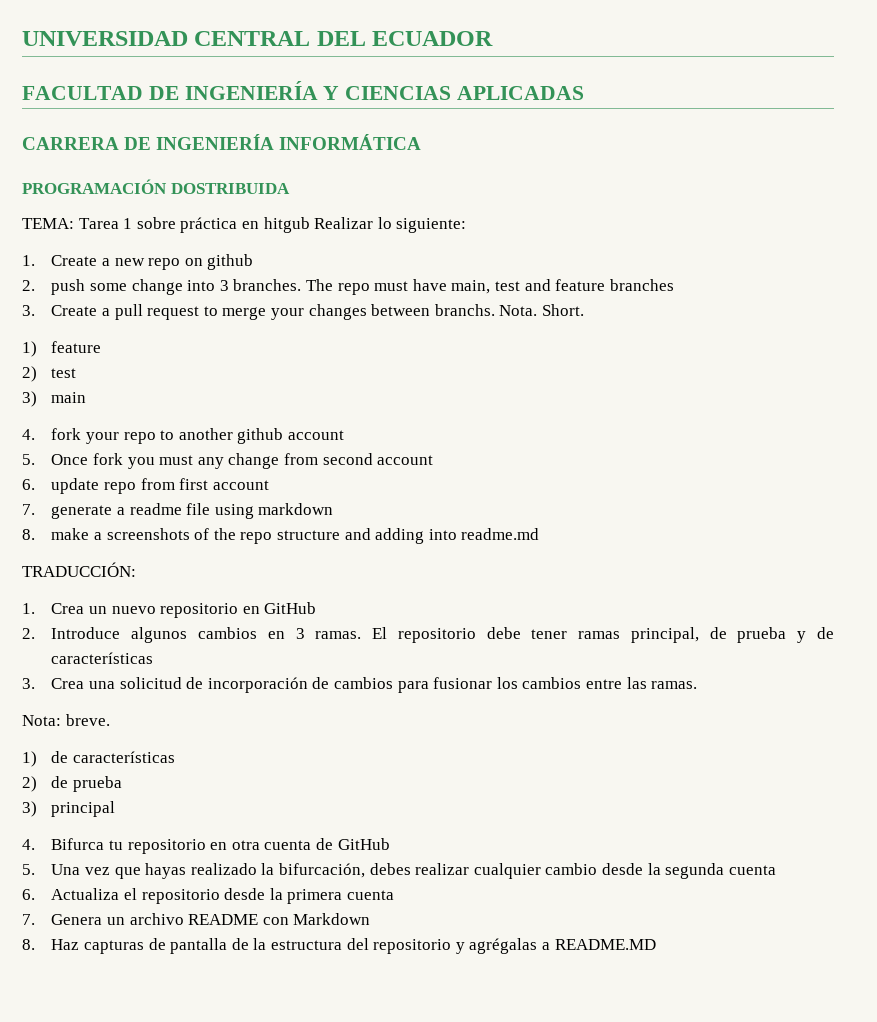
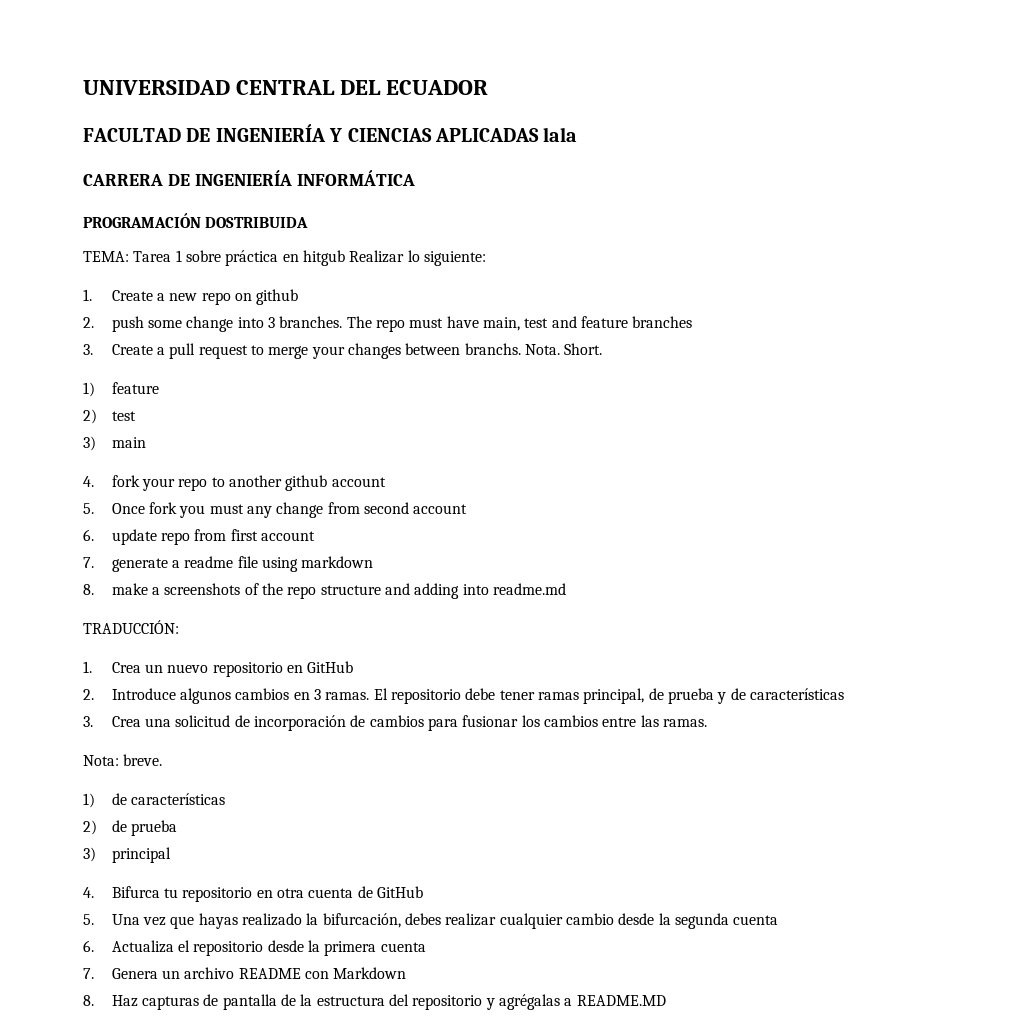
(585, 93) none -> [543,127,578,142] lala

